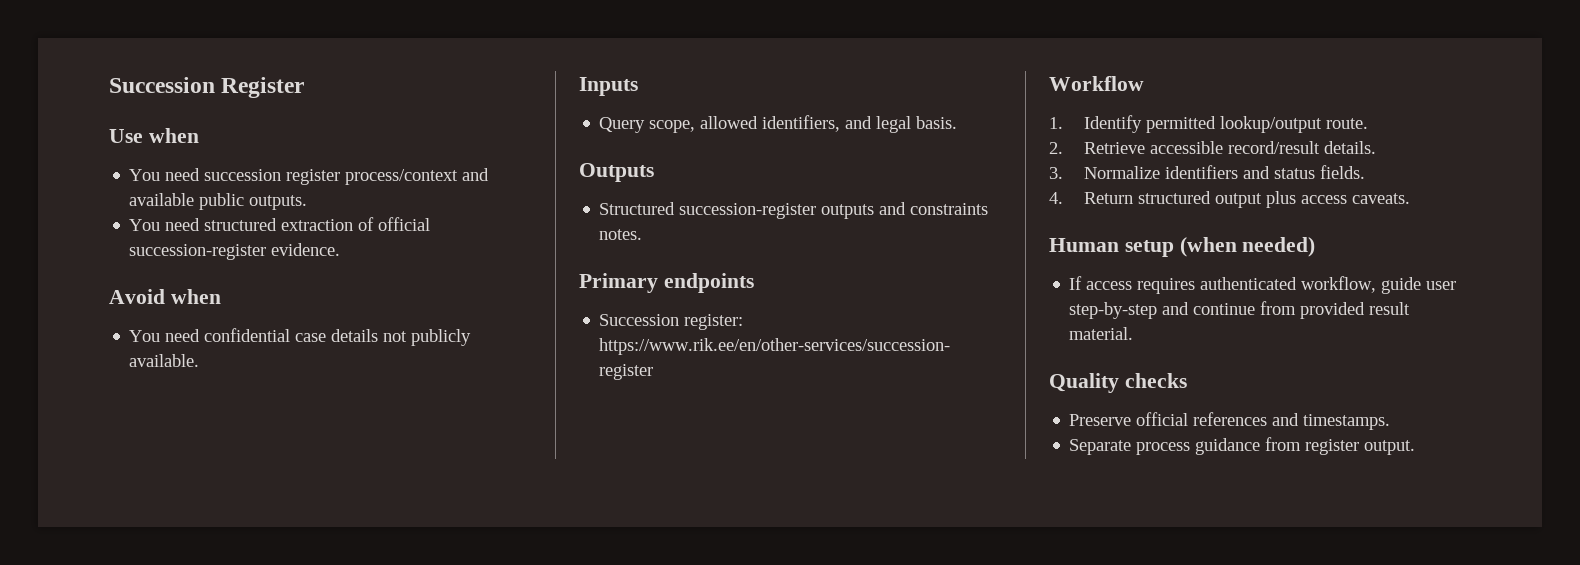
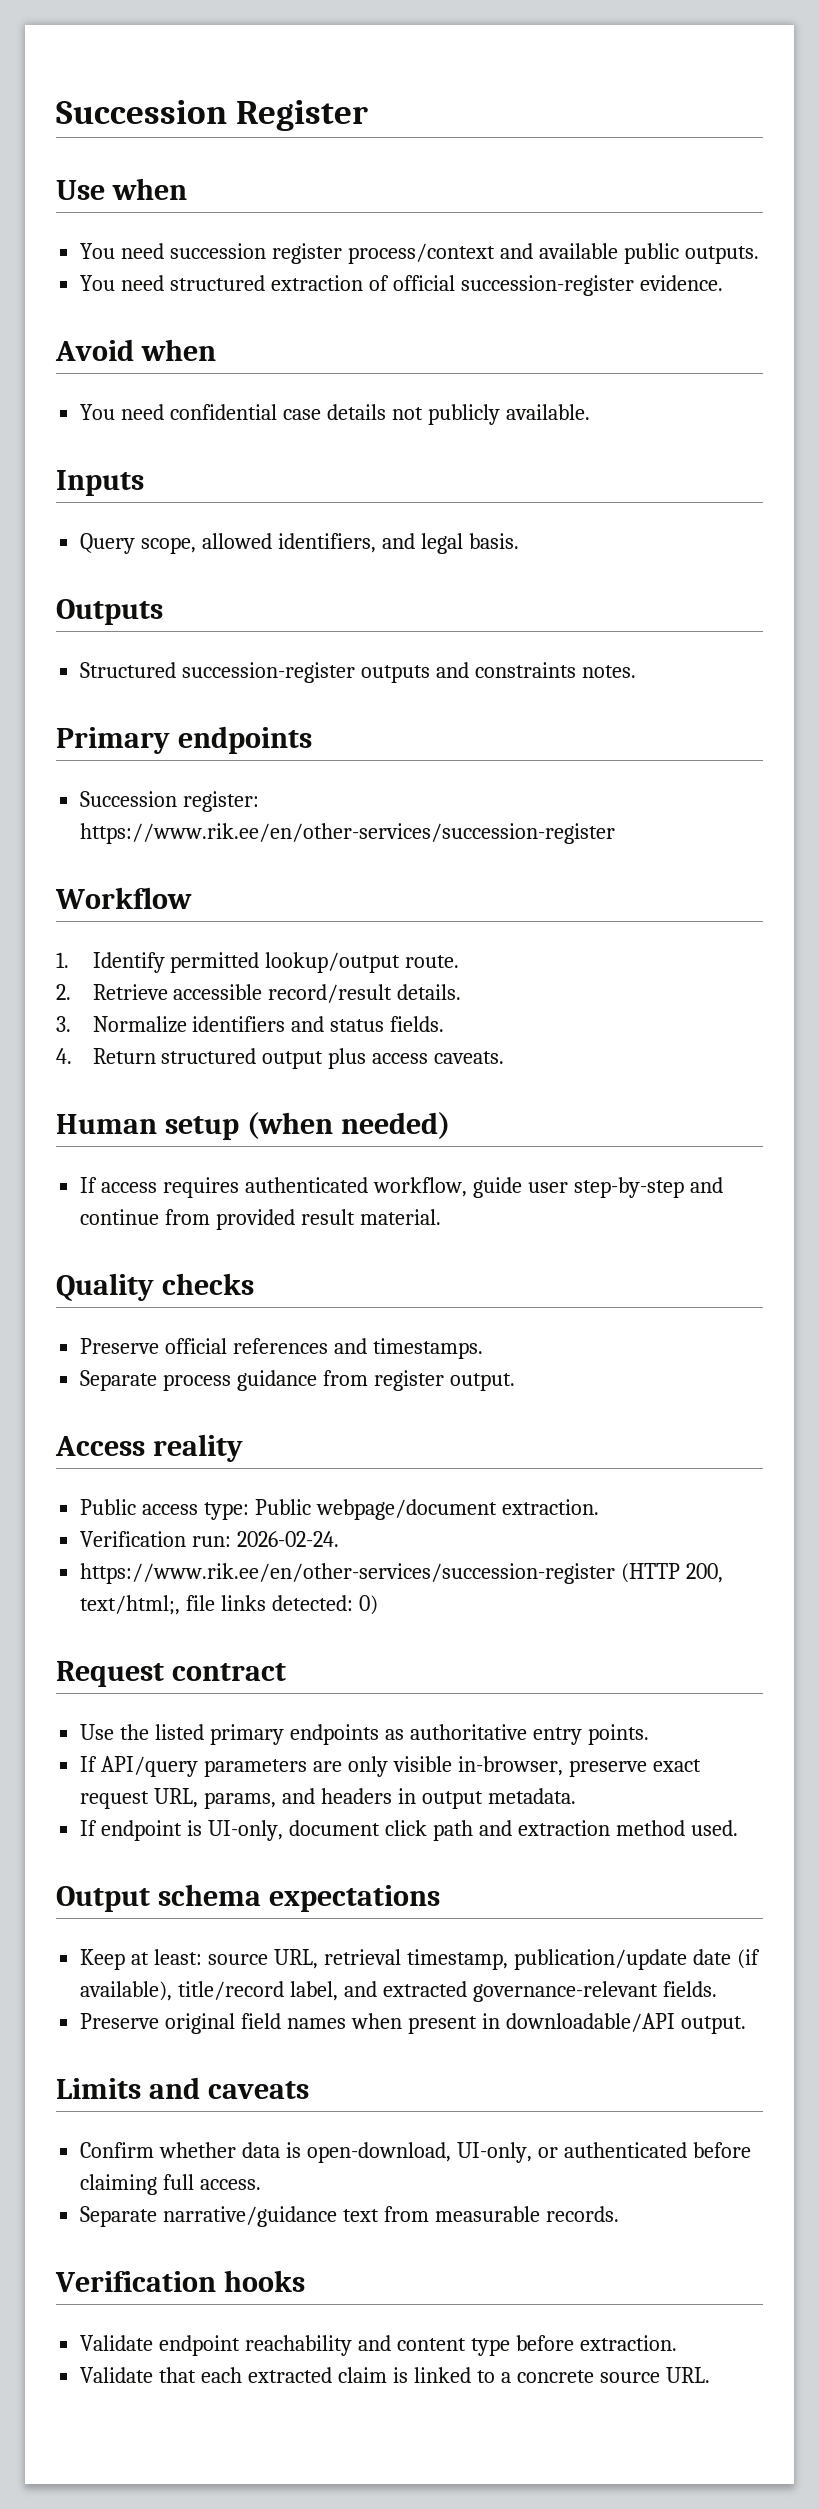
(1416, 447) none -> [55,1434,243,1462] [80,1499,599,1520] [80,1531,340,1547] [80,1563,724,1584] [80,1595,378,1615] [56,1661,286,1687] [80,1724,649,1745] [80,1756,701,1777] [80,1788,576,1809] [80,1820,738,1841] [56,1884,440,1912] [80,1949,760,1970] [80,1981,717,2002] [80,2013,746,2034] [56,2077,309,2099] [80,2142,751,2163] [80,2174,262,2195] [80,2206,619,2227] [55,2270,305,2292] [80,2335,677,2356] [80,2367,710,2383] // Access reality // Public access type: Public webpage/document extraction. // Verification run: 2026-02-24. // https://www.rik.ee/en/other-services/succession-register (HTTP 200, text/html;, file links detected: 0) // Request contract // Use the listed primary endpoints as authoritative entry points. // If API/query parameters are only visible in-browser, preserve exact request URL, params, and headers in output metadata. // If endpoint is UI-only, document click path and extraction method used. // Output schema expectations // Keep at least: source URL, retrieval timestamp, publication/update date (if available), title/record label, and extracted governance-relevant fields. // Preserve original field names when present in downloadable/API output. // Limits and caveats // Confirm whether data is open-download, UI-only, or authenticated before claiming full access. // Separate narrative/guidance text from measurable records. // Verification hooks // Validate endpoint reachability and content type before extraction. // Validate that each extracted claim is linked to a concrete source URL.

